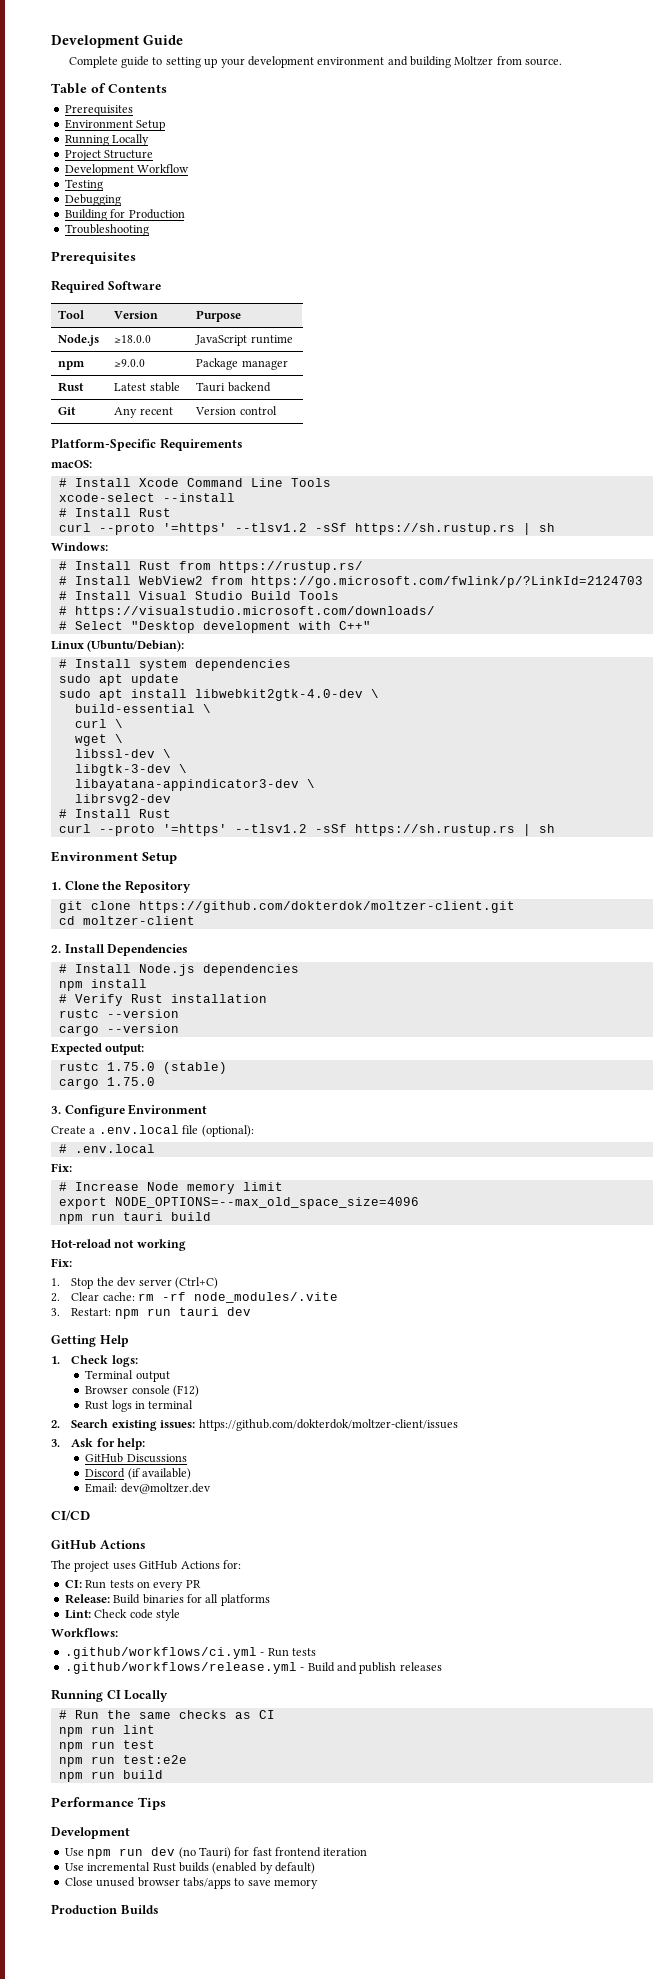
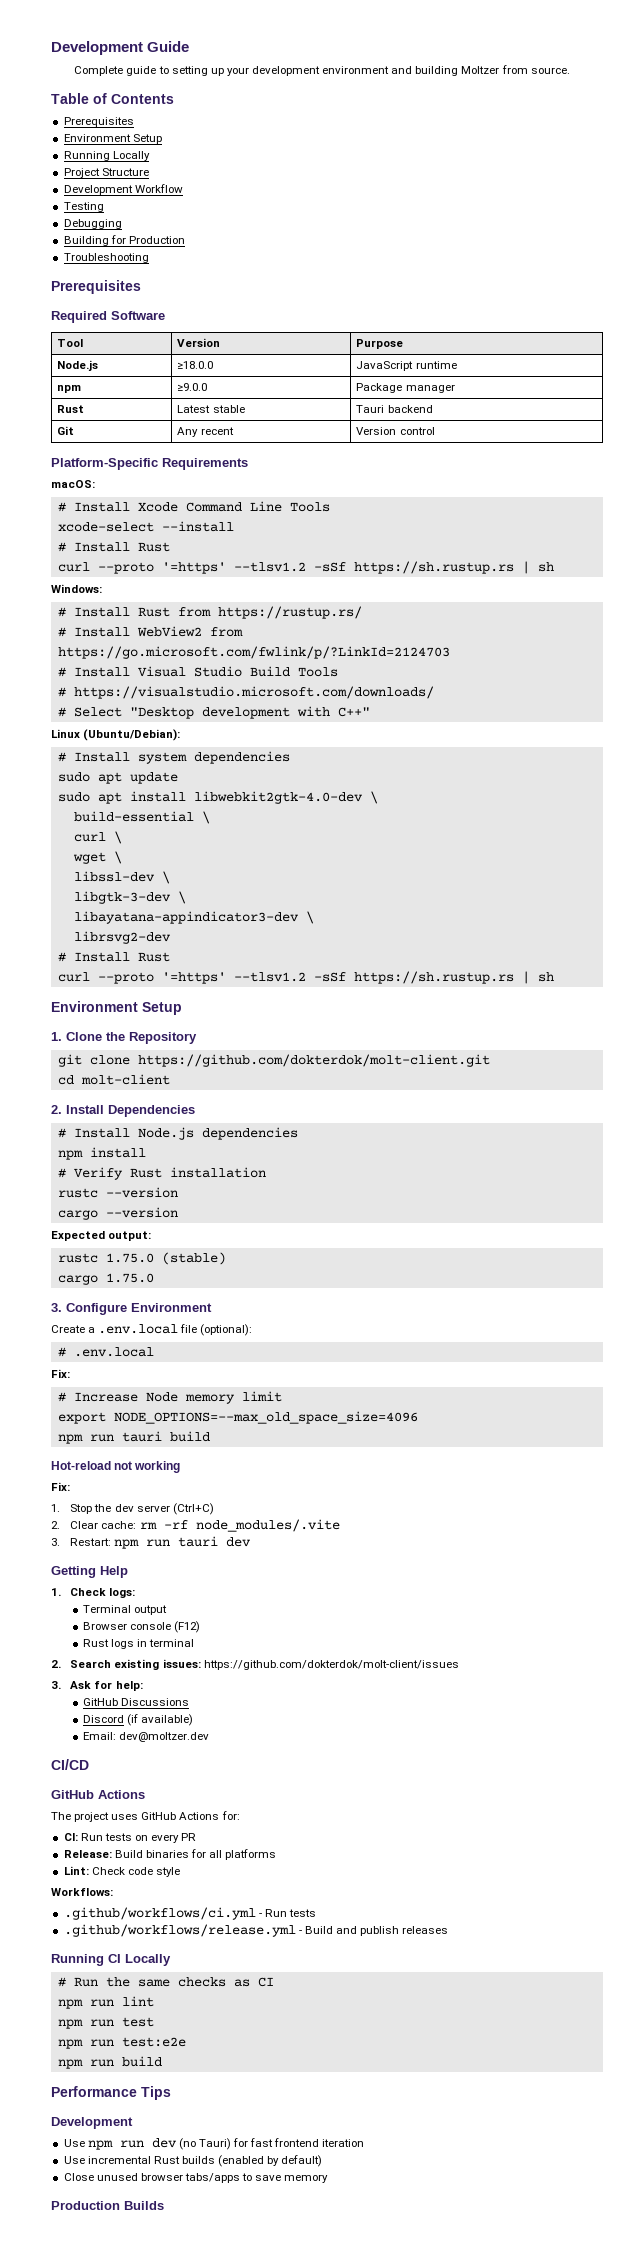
[138,901,515,913] https://github.com/dokterdok/moltzer-client.git -> [137,1054,490,1067] https://github.com/dokterdok/molt-client.git
[82,916,195,925] moltzer-client -> [80,1074,170,1085] molt-client
[198,1419,458,1431] https://github.com/dokterdok/moltzer-client/issues -> [203,1660,459,1670] https://github.com/dokterdok/molt-client/issues

